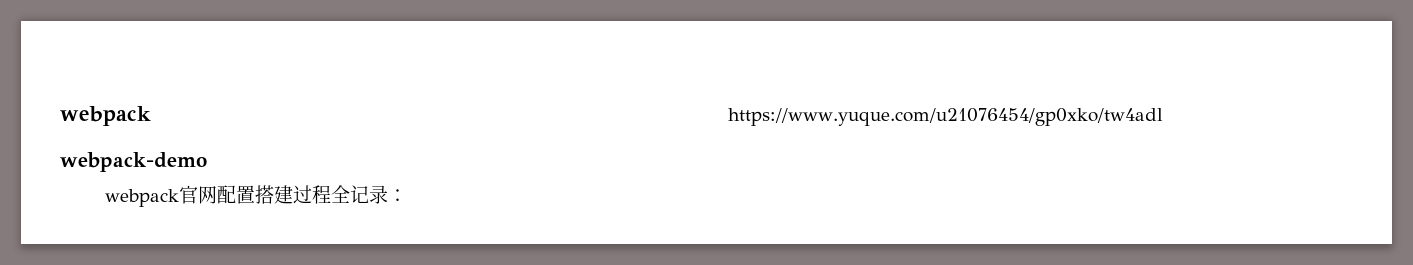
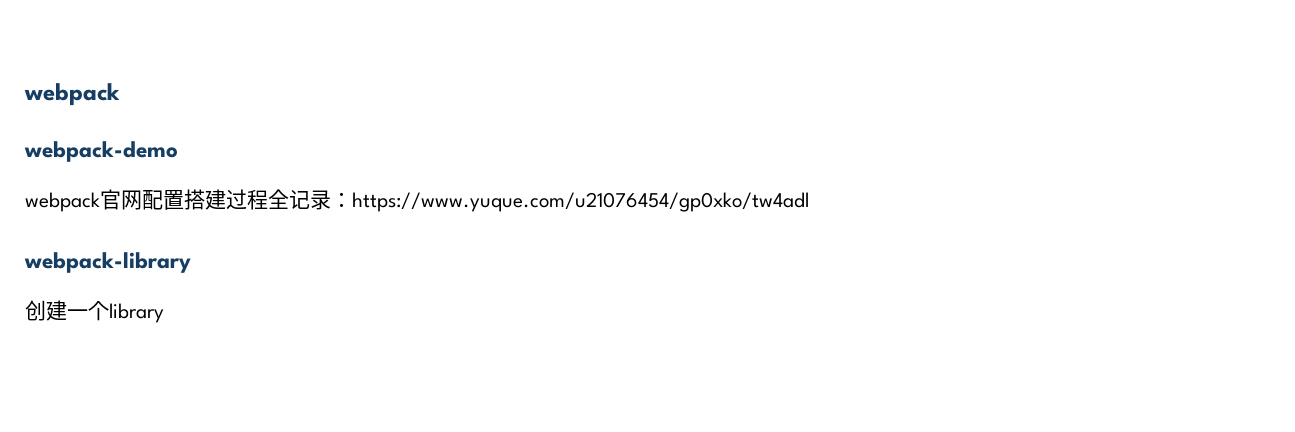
(1163, 117) none -> [24,252,191,273] [25,300,164,323] // webpack-library // 创建一个library

